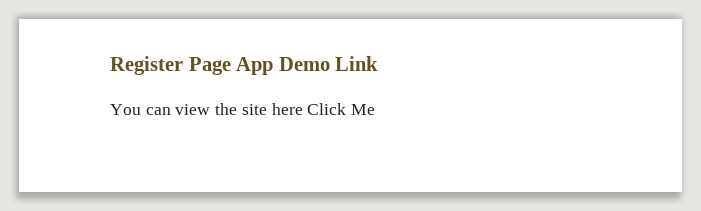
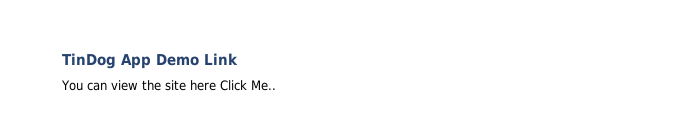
[110,56,231,75] Register Page -> [62,53,116,69] TinDog
[351,104,376,115] Me -> [250,80,276,91] Me..

